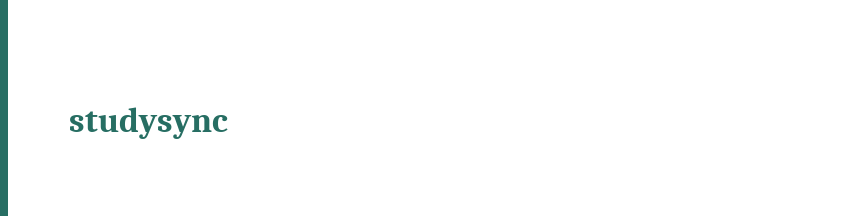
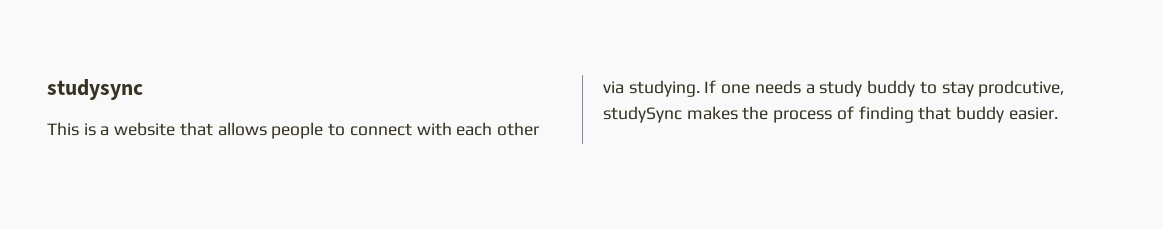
(228, 123) none -> [47,122,539,139] [603,80,1065,97] [603,106,1058,123] // This is a website that allows people to connect with each other via studying. If one needs a study buddy to stay prodcutive, studySync makes the process of finding that buddy easier.

